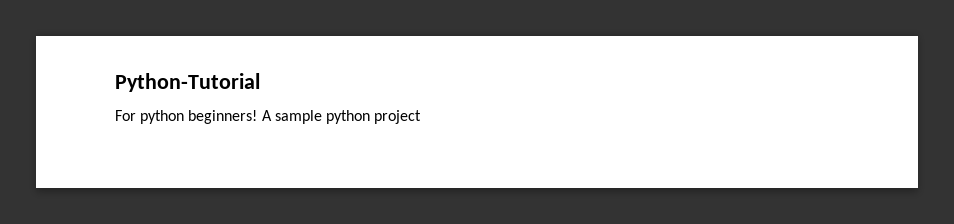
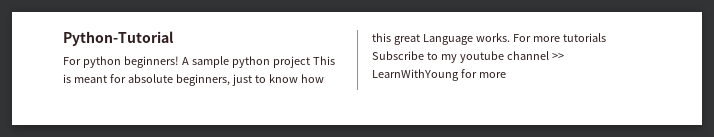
(422, 117) none -> [312,56,335,65] [63,74,324,86] [372,33,606,45] [372,51,564,63] [372,69,506,81] This is meant for absolute beginners, just to know how this great Language works. For more tutorials Subscribe to my youtube channel >> LearnWithYoung for more

